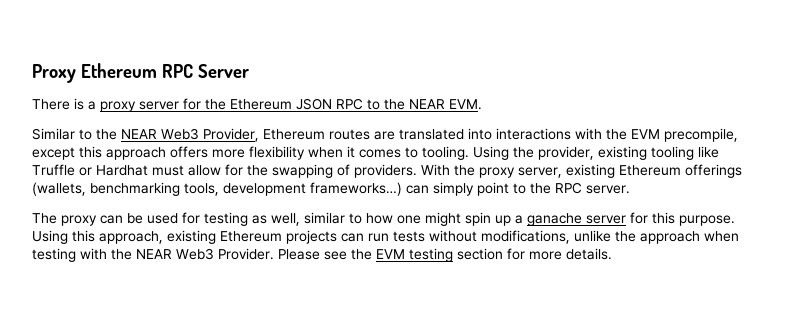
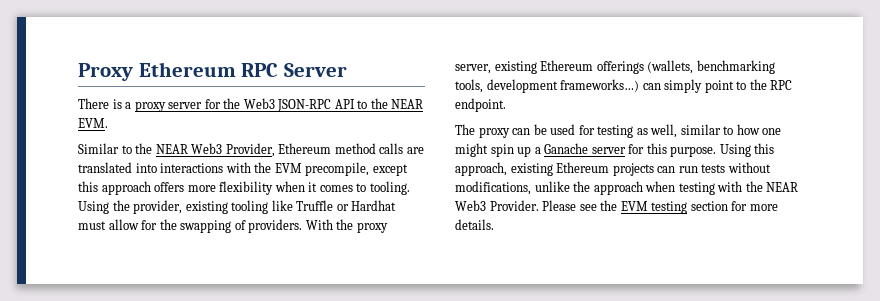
[230,98,363,110] Ethereum JSON RPC -> [243,98,355,112] Web3 JSON-RPC API
[329,129,370,140] routes -> [334,143,404,154] method calls
[586,185,630,194] server. -> [455,98,506,112] endpoint.
[527,213,582,226] ganache -> [544,143,589,154] Ganache

